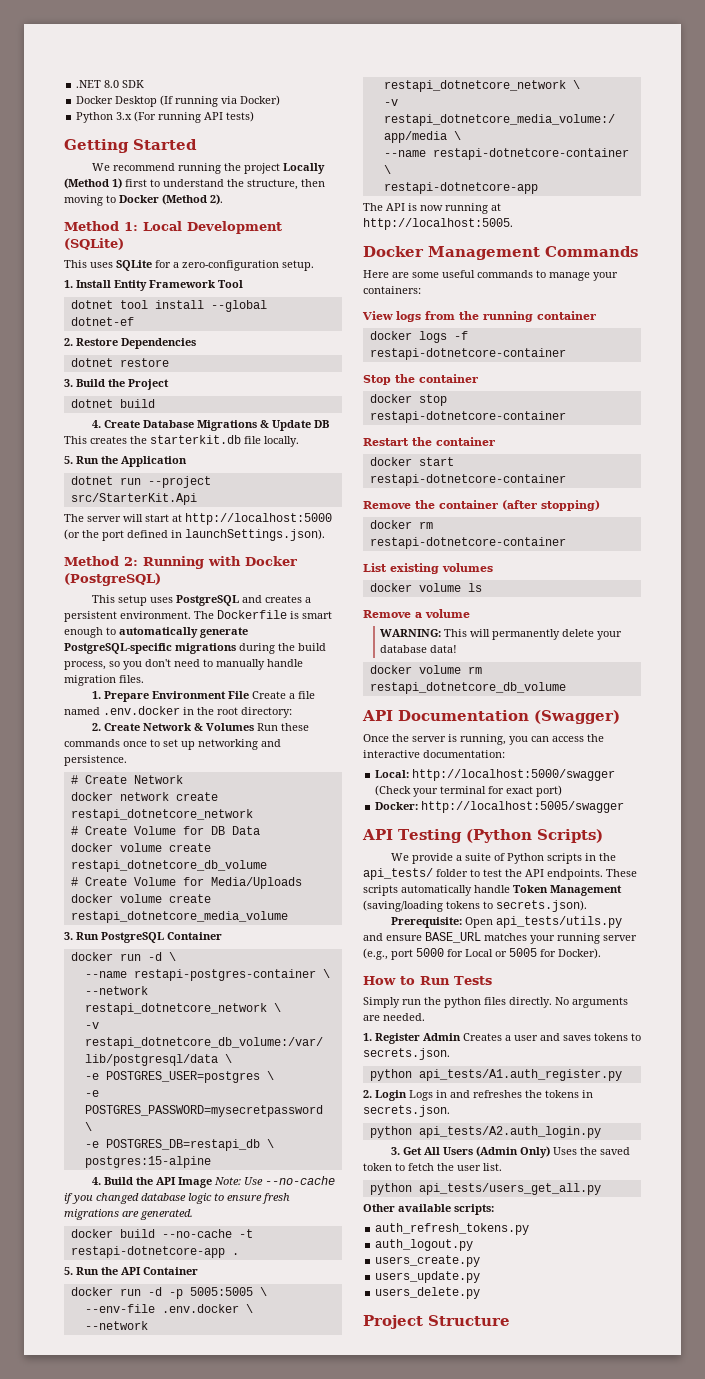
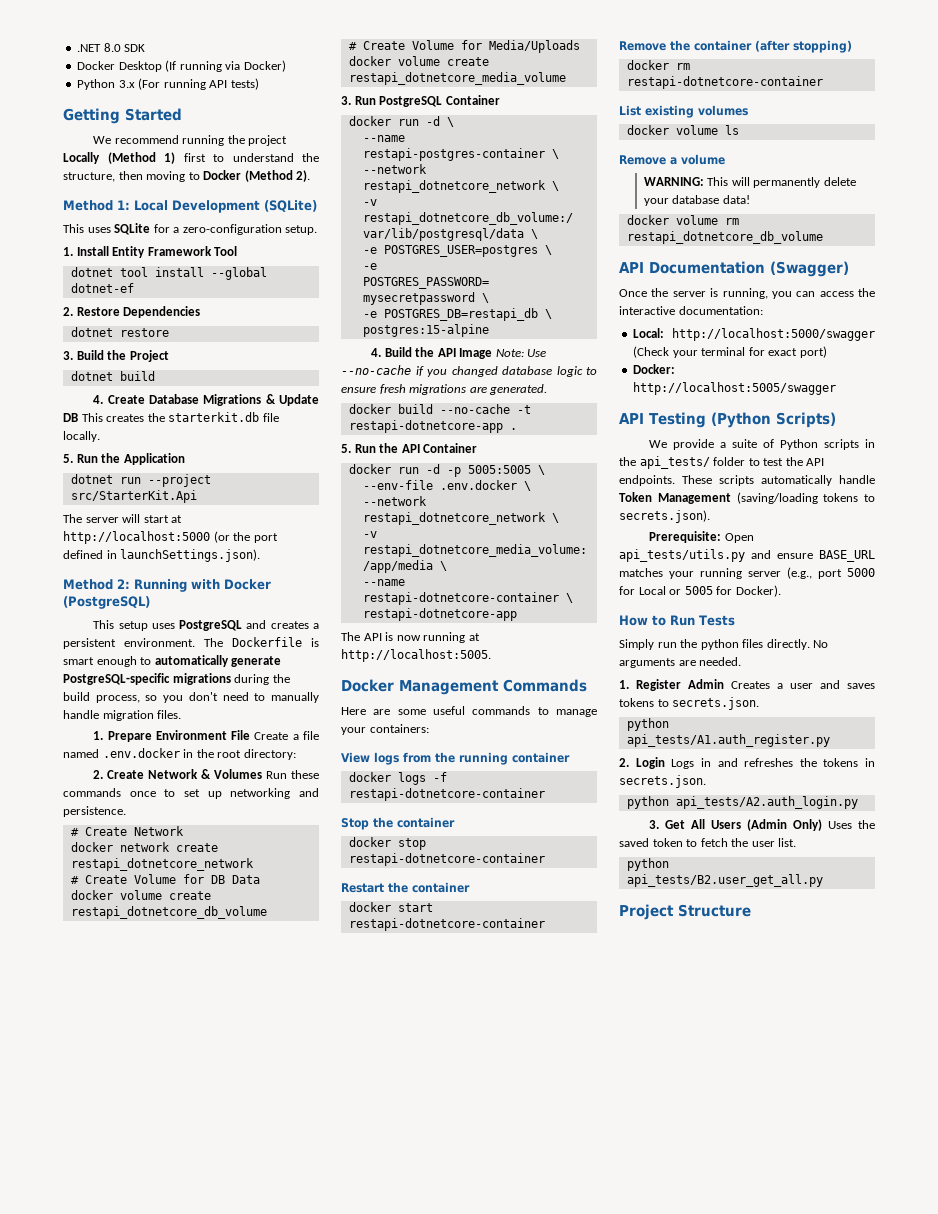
[418,1183,601,1195] [363,1204,494,1215] [375,1223,530,1235] [375,1239,474,1251] [375,1255,481,1267] [375,1271,481,1283] [375,1287,481,1299] api_tests/users_get_all.py // Other available scripts: // auth_refresh_tokens.py // auth_logout.py // users_create.py // users_update.py // users_delete.py -> [626,874,823,887] api_tests/B2.user_get_all.py

